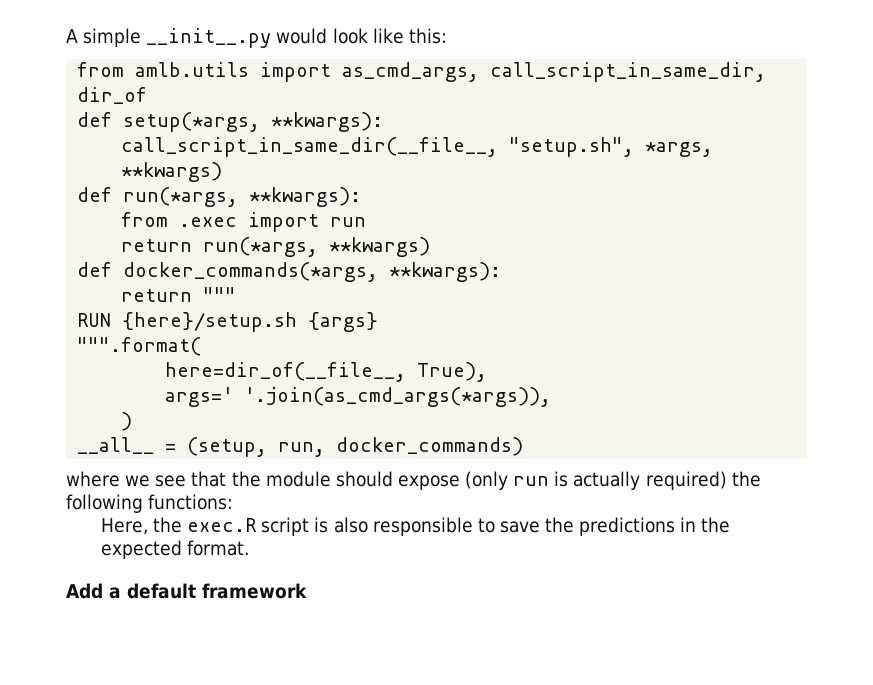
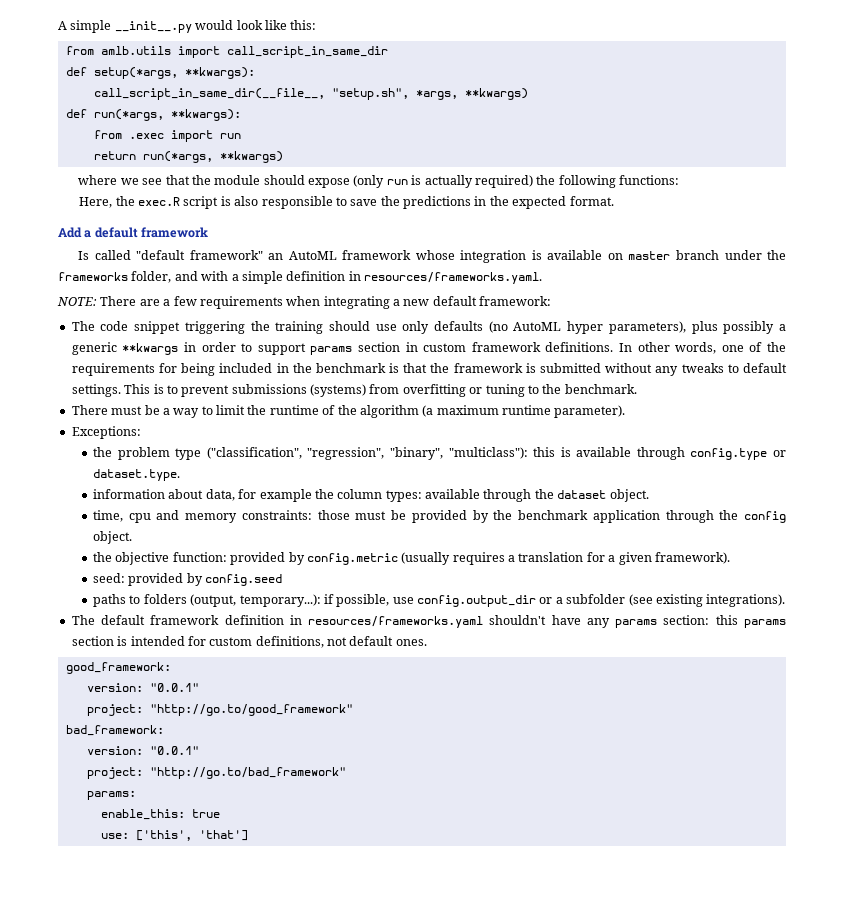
[342,62,767,82] [77,87,148,104] as_cmd_args, call_script_in_same_dir, dir_of -> [226,46,388,58] call_script_in_same_dir
[77,262,502,282] [121,287,237,302] [77,312,379,332] [77,337,202,356] [165,362,488,382] [165,387,552,407] [121,412,133,431] [77,437,524,457] // def docker_commands(*args, **kwargs): // return """ // RUN {here}/setup.sh {args} // """.format( // here=dir_of(__file__, True), // args=' '.join(as_cmd_args(*args)), // ) // __all__ = (setup, run, docker_commands) -> (283, 157) none
(307, 591) none -> [78,250,787,263] [58,271,542,284] [57,296,552,309] [71,321,786,334] [71,342,787,355] [71,363,788,376] [71,384,637,397] [71,405,626,418] [71,426,141,439] [92,447,787,460] [92,469,180,481] [92,489,649,502] [92,510,786,523] [92,531,132,544] [92,552,730,565] [92,573,283,586] [92,594,786,607] [71,615,787,628] [71,636,427,648] [65,662,171,674] [86,683,199,692] [86,704,353,716] [65,725,164,736] [86,746,199,755] [86,767,346,779] [86,790,136,800] [100,809,220,820] [100,830,248,841] // Is called "default framework" an AutoML framework whose integration is available on master branch under the frameworks folder, and with a simple definition in resources/frameworks.yaml. // NOTE: There are a few requirements when integrating a new default framework: // The code snippet triggering the training should use only defaults (no AutoML hyper parameters), plus possibly a generic **kwargs in order to support params section in custom framework definitions. In other words, one of the requirements for being included in the benchmark is that the framework is submitted without any tweaks to default settings. This is to prevent submissions (systems) from overfitting or tuning to the benchmark. // There must be a way to limit the runtime of the algorithm (a maximum runtime parameter). // Exceptions: // the problem type ("classification", "regression", "binary", "multiclass"): this is available through config.type or dataset.type. // information about data, for example the column types: available through the dataset object. // time, cpu and memory constraints: those must be provided by the benchmark application through the config object. // the objective function: provided by config.metric (usually requires a translation for a given framework). // seed: provided by config.seed // paths to folders (output, temporary...): if possible, use config.output_dir or a subfolder (see existing integrations). // The default framework definition in resources/frameworks.yaml shouldn't have any params section: this params section is intended for custom definitions, not default ones. // good_framework: // version: "0.0.1" // project: "http://go.to/good_framework" // bad_framework: // version: "0.0.1" // project: "http://go.to/bad_framework" // params: // enable_this: true // use: ['this', 'that']

